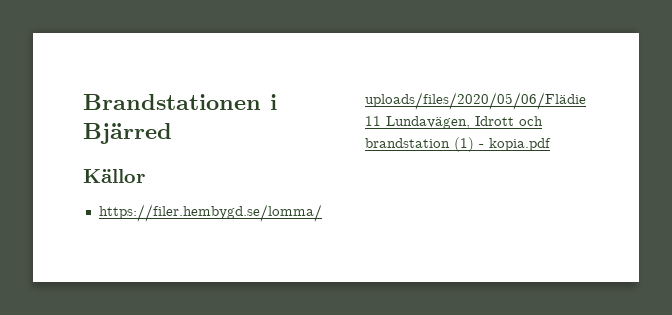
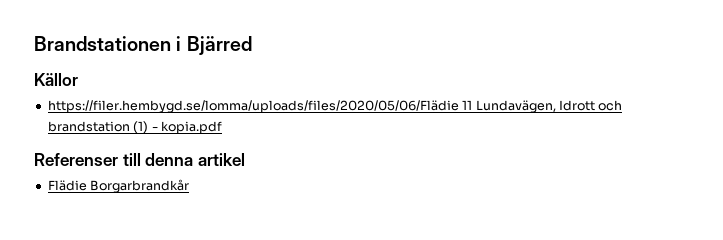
(551, 144) none -> [34,153,245,166] [47,179,190,193] // Referenser till denna artikel // Flädie Borgarbrandkår

